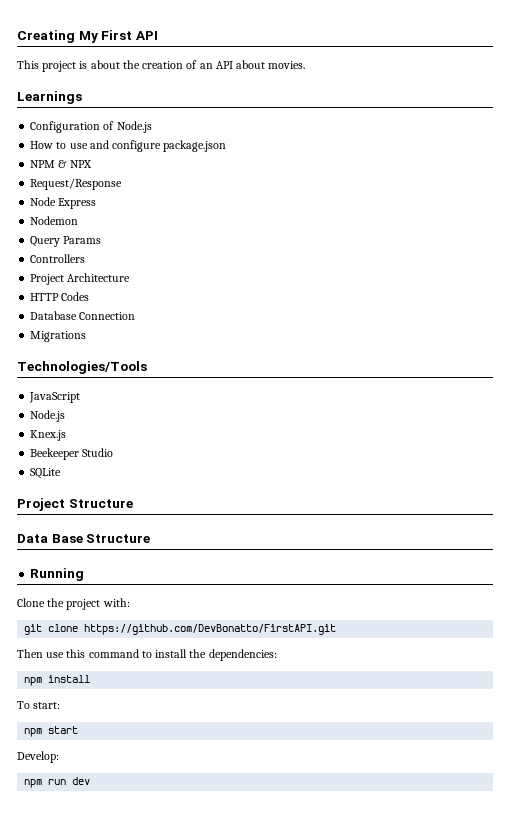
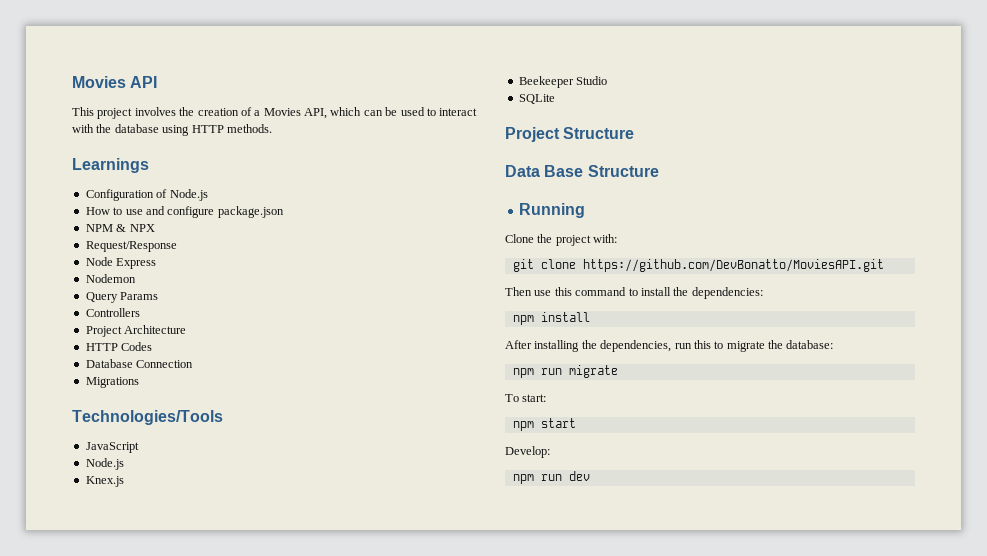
[17,30,133,43] Creating My First -> [72,76,126,88] Movies
[79,60,120,69] is about -> [134,107,176,116] involves
[199,60,306,69] an API about movies. -> [254,107,478,119] [72,124,272,136] a Movies API, which can be used to interact with the database using HTTP methods.
[84,624,337,635] https://github.com/DevBonatto/FirstAPI.git -> [582,259,884,272] https://github.com/DevBonatto/MoviesAPI.git
(91, 679) none -> [505,340,834,352] [512,365,618,378] // After installing the dependencies, run this to migrate the database: // npm run migrate

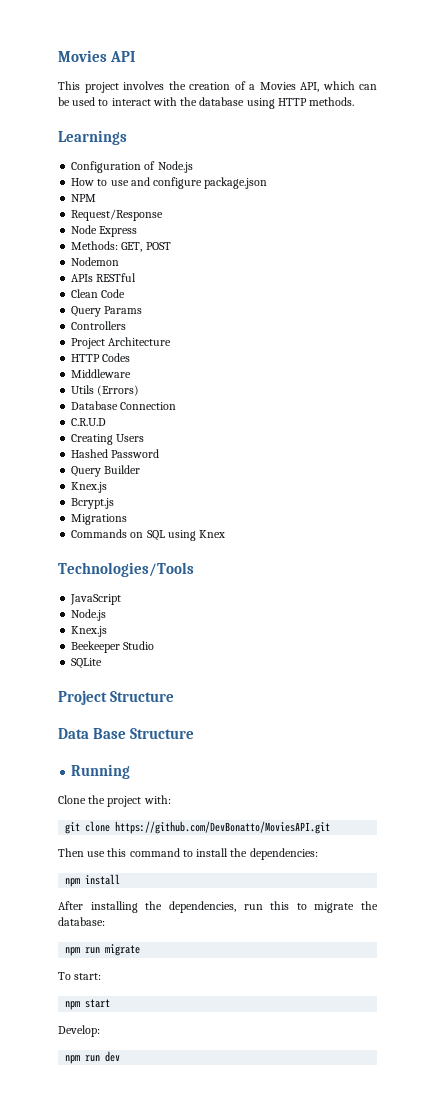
[116,224,155,232] & NPX -> (97, 198) none
[85,274,136,283] Nodemon -> [71,241,171,252] [71,257,120,266] [71,273,137,282] [71,289,126,298] Methods: GET, POST // Nodemon // APIs RESTful // Clean Code
(153, 346) none -> [71,369,132,378] [71,385,140,396] // Middleware // Utils (Errors)
[85,377,139,388] Migrations -> [71,418,107,426] [71,434,145,445] [71,449,160,458] [71,465,141,477] [71,482,108,493] [71,498,115,509] [71,514,128,525] [71,529,226,541] C.R.U.D // Creating Users // Hashed Password // Query Builder // Knex.js // Bcrypt.js // Migrations // Commands on SQL using Knex

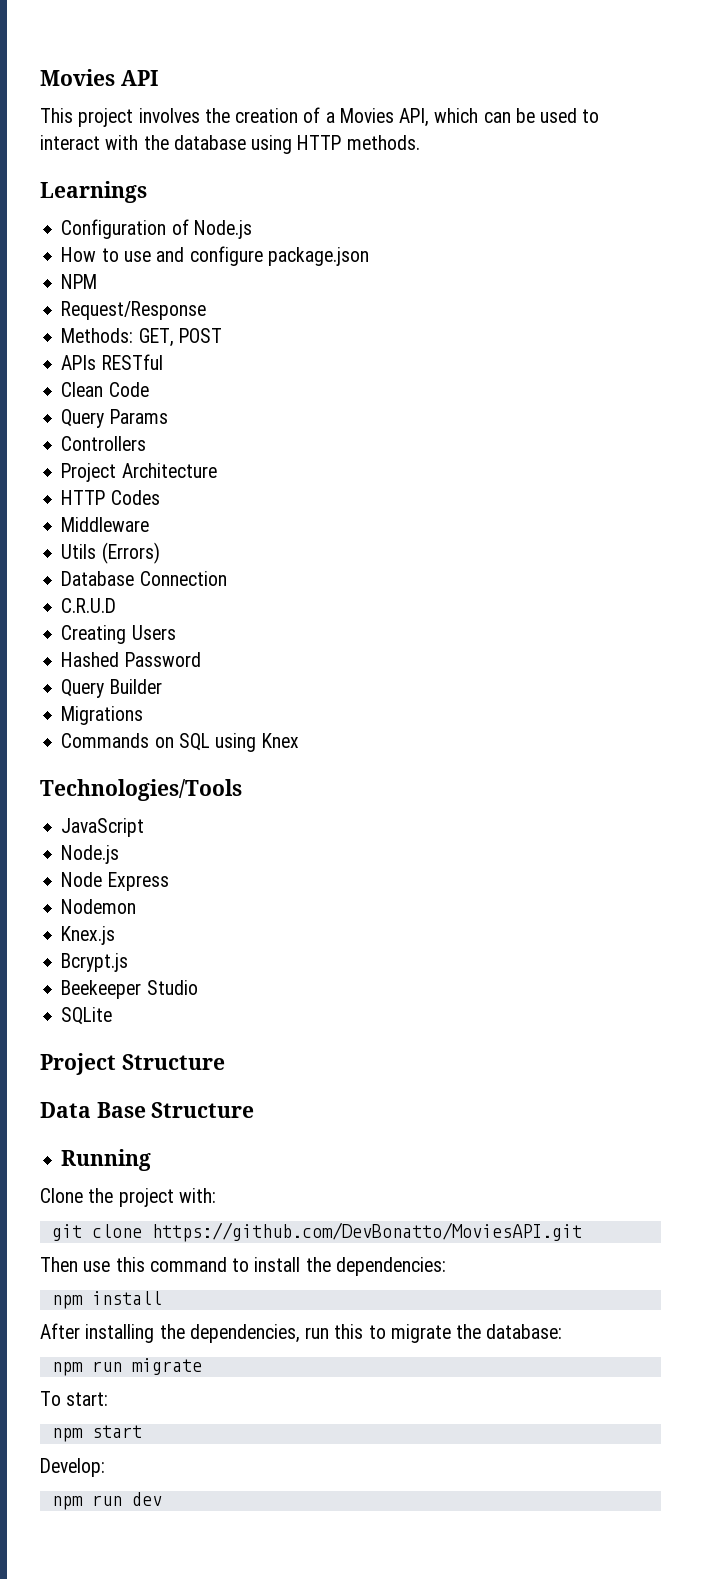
[71,225,138,237] // Node Express -> (207, 310) none
[71,257,120,266] // Nodemon -> (222, 335) none
[71,482,108,493] [71,498,115,509] // Knex.js // Bcrypt.js -> (162, 686) none
[71,626,108,637] // Knex.js -> [61,872,169,891] [61,899,137,914] [61,926,116,945] [61,953,129,972] // Node Express // Nodemon // Knex.js // Bcrypt.js

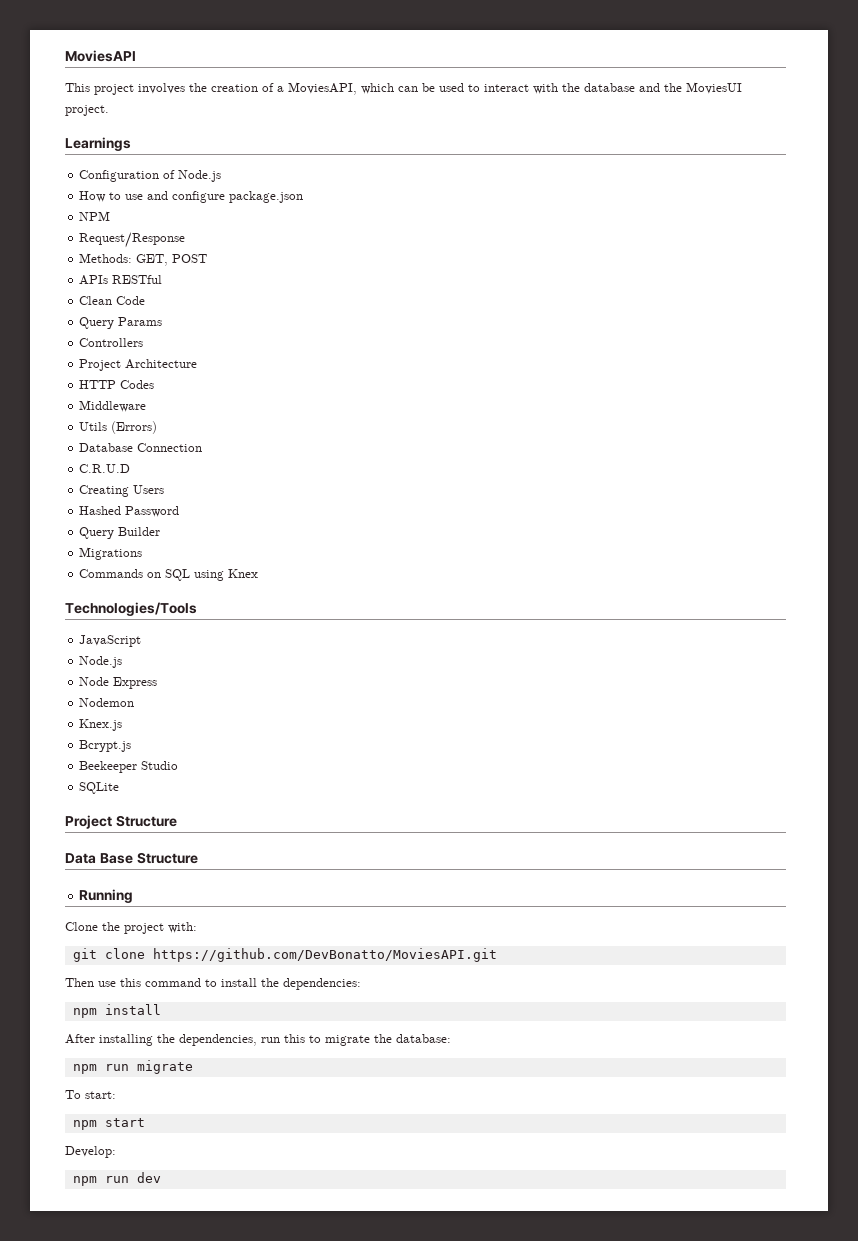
[40,69,158,86] Movies API -> [65,50,136,62] MoviesAPI
[339,108,430,127] Movies API, -> [288,82,357,95] MoviesAPI,
[251,135,420,154] using HTTP methods. -> [639,82,742,94] [65,105,109,116] and the MoviesUI project.

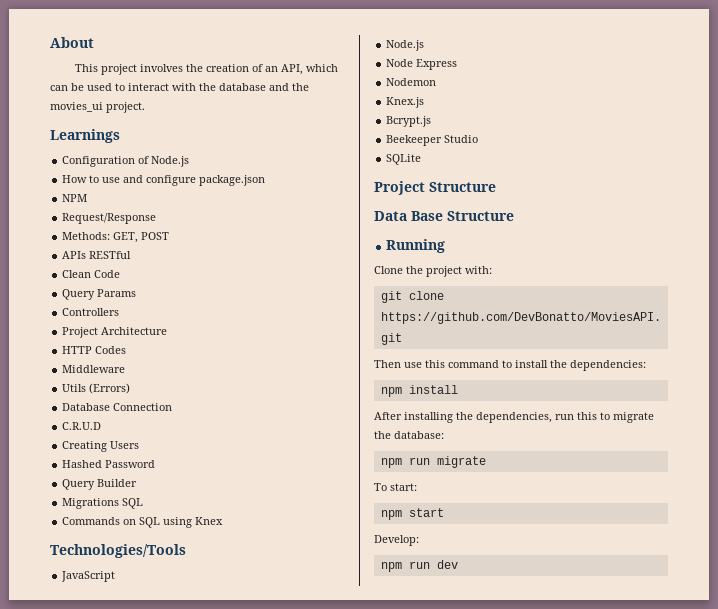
[65,50,136,62] MoviesAPI -> [50,37,94,48] About
[277,82,357,95] a MoviesAPI, -> [265,64,304,75] an API,
[686,82,742,94] MoviesUI -> [50,102,103,112] movies_ui
(143, 553) none -> [122,498,144,509] SQL

